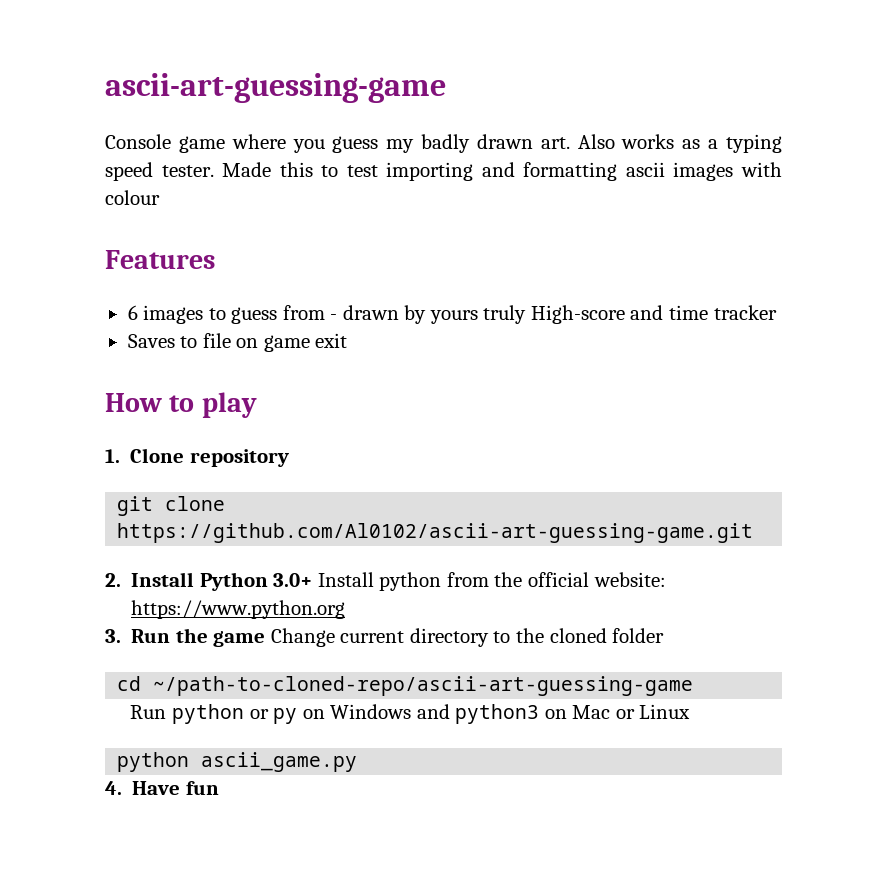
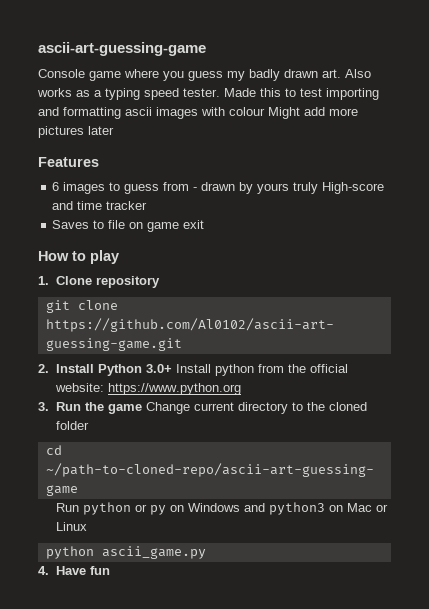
(160, 197) none -> [268,107,358,119] [38,126,114,138] Might add more pictures later

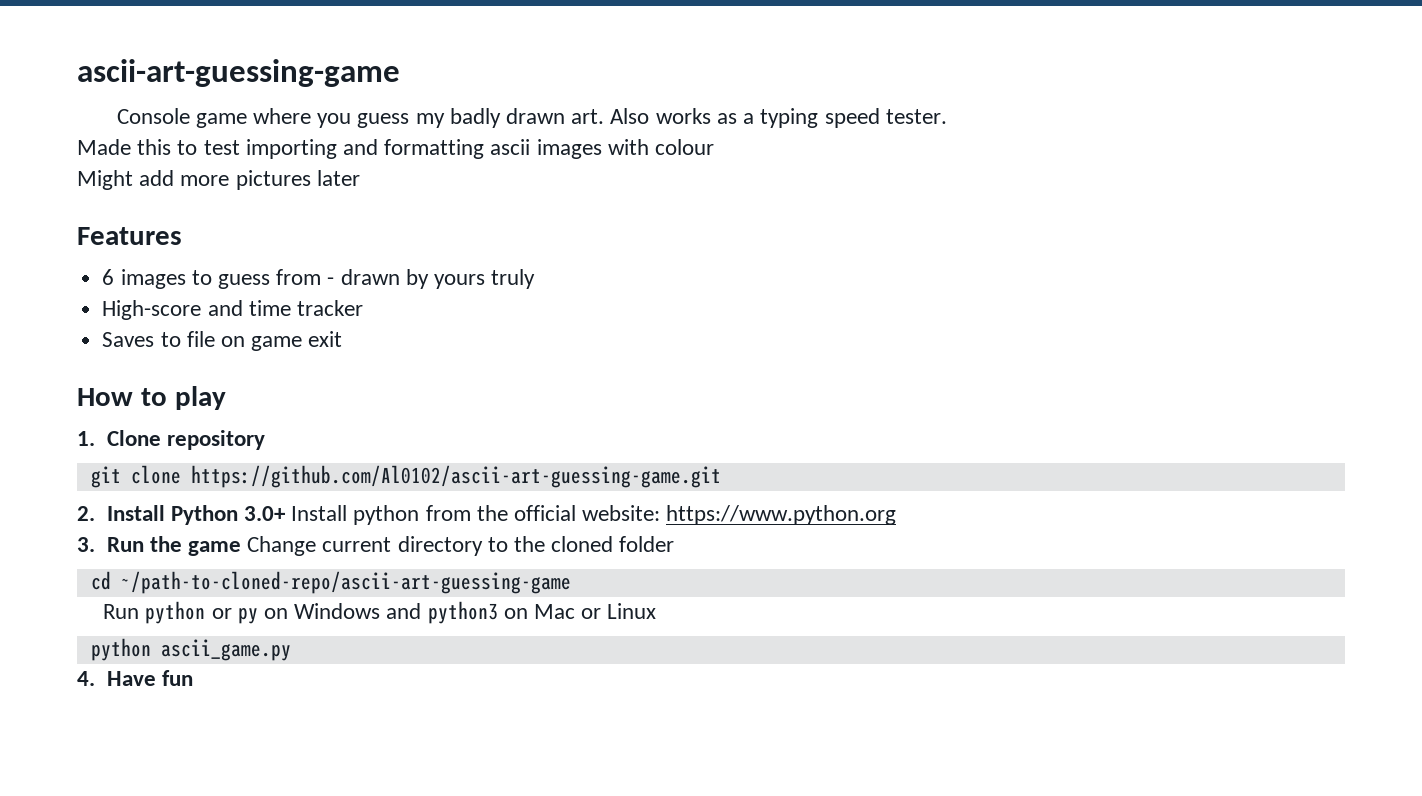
(220, 92) none -> (947, 116) //
(265, 111) none -> (715, 147) //
(319, 188) none -> (536, 279) //

